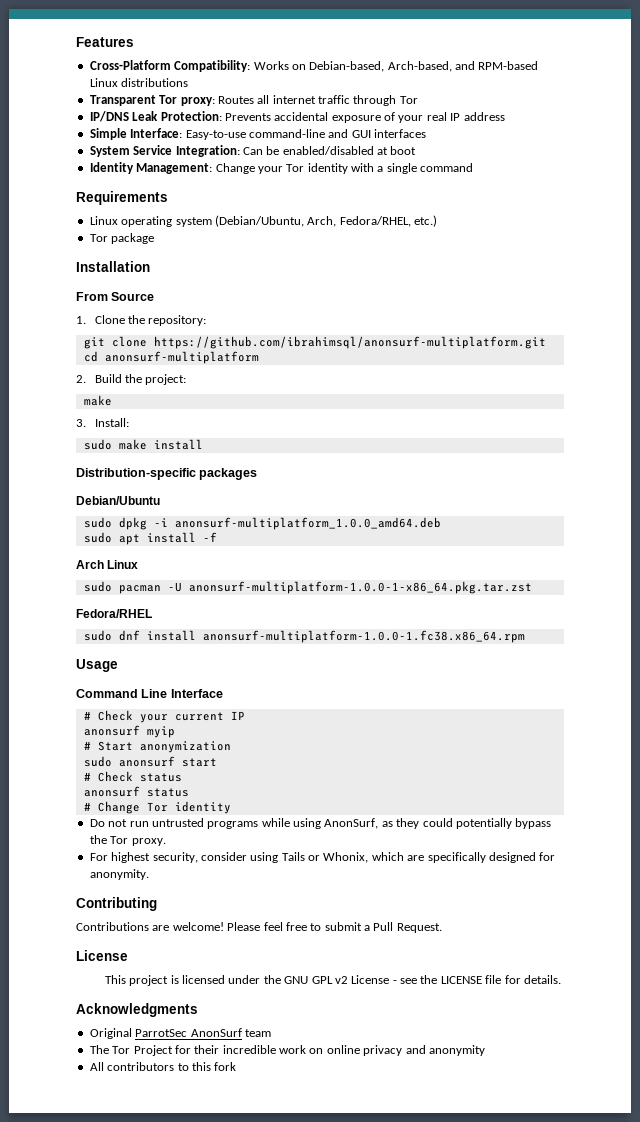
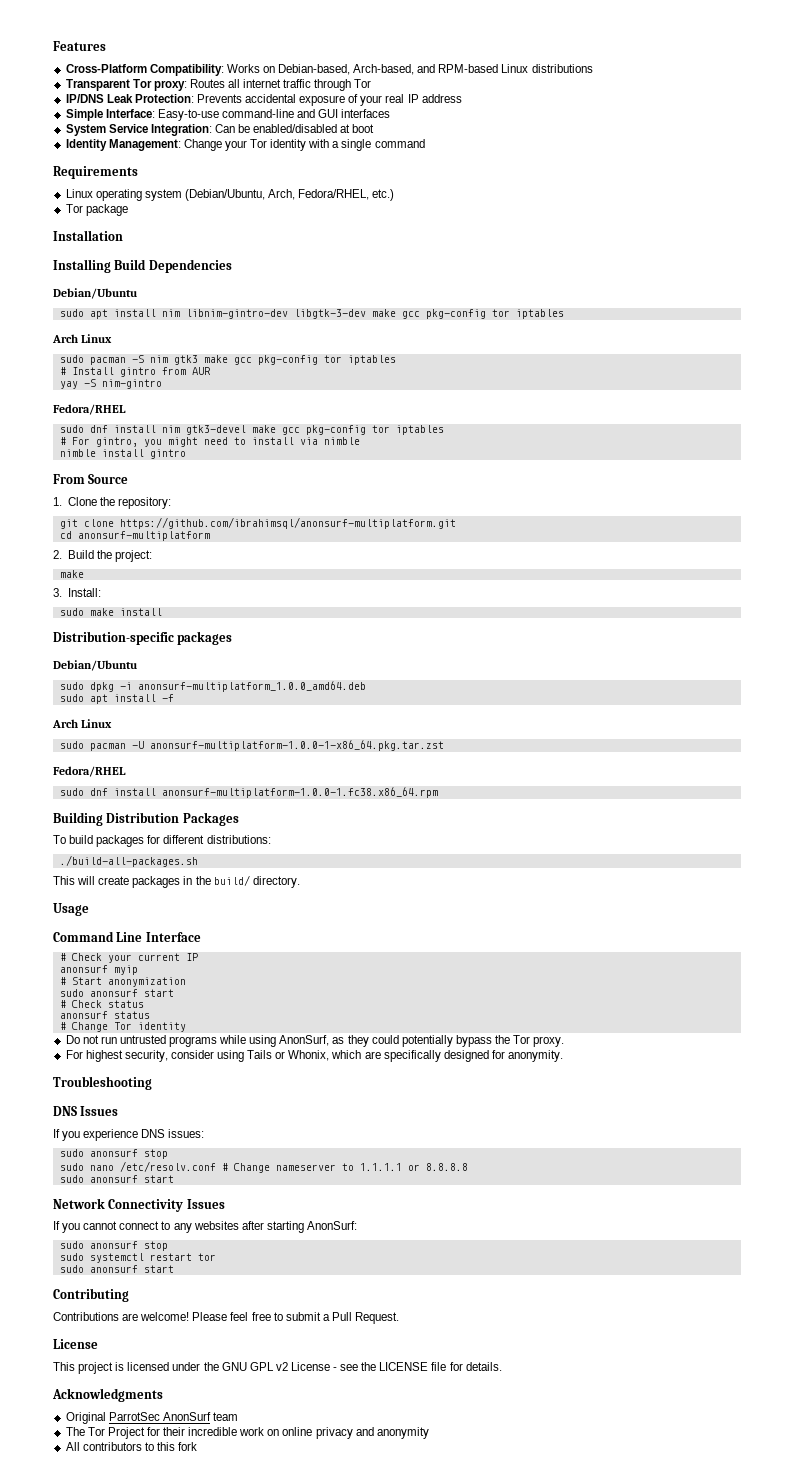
(150, 266) none -> [53,259,232,273] [53,288,137,299] [59,309,564,319] [52,334,113,343] [59,355,396,365] [59,367,211,377] [59,379,162,389] [53,404,126,415] [59,425,444,435] [59,437,360,447] [59,449,186,459] // Installing Build Dependencies // Debian/Ubuntu // sudo apt install nim libnim-gintro-dev libgtk-3-dev make gcc pkg-config tor iptables // Arch Linux // sudo pacman -S nim gtk3 make gcc pkg-config tor iptables // # Install gintro from AUR // yay -S nim-gintro // Fedora/RHEL // sudo dnf install nim gtk3-devel make gcc pkg-config tor iptables // # For gintro, you might need to install via nimble // nimble install gintro
(525, 636) none -> [53,812,239,826] [53,835,271,847] [59,855,198,867] [53,875,300,888] // Building Distribution Packages // To build packages for different distributions: // ./build-all-packages.sh // This will create packages in the build/ directory.
(149, 874) none -> [53,1076,152,1090] [53,1106,119,1116] [53,1129,205,1141] [59,1149,168,1159] [59,1161,468,1173] [59,1175,174,1183] [53,1198,225,1212] [53,1221,357,1233] [59,1241,168,1251] [59,1253,216,1263] [59,1265,174,1273] // Troubleshooting // DNS Issues // If you experience DNS issues: // sudo anonsurf stop // sudo nano /etc/resolv.conf # Change nameserver to 1.1.1.1 or 8.8.8.8 // sudo anonsurf start // Network Connectivity Issues // If you cannot connect to any websites after starting AnonSurf: // sudo anonsurf stop // sudo systemctl restart tor // sudo anonsurf start

